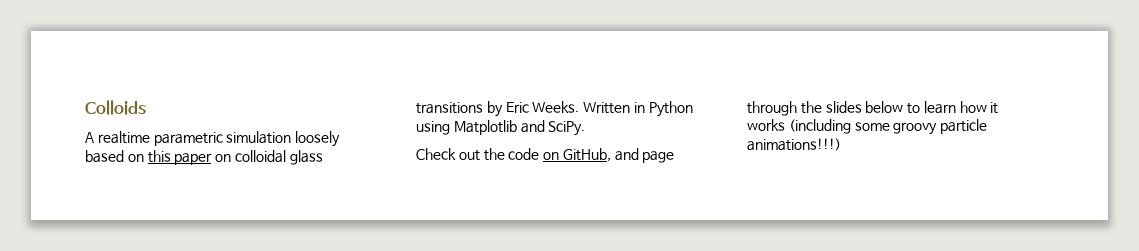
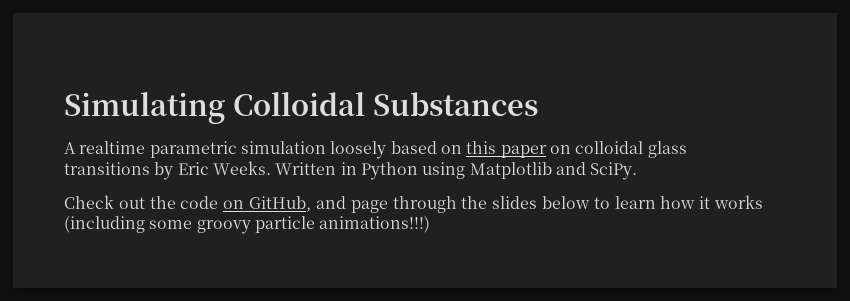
[85,100,146,115] Colloids -> [64,92,538,124] Simulating Colloidal Substances

